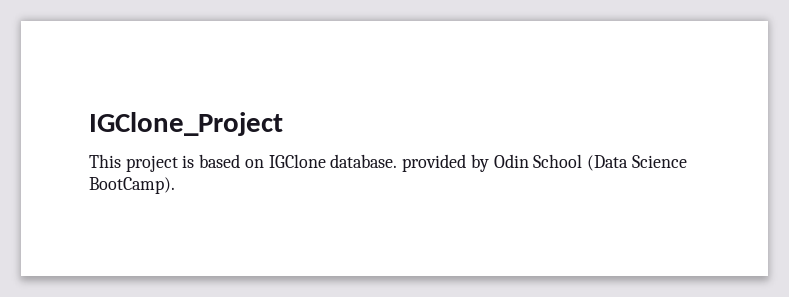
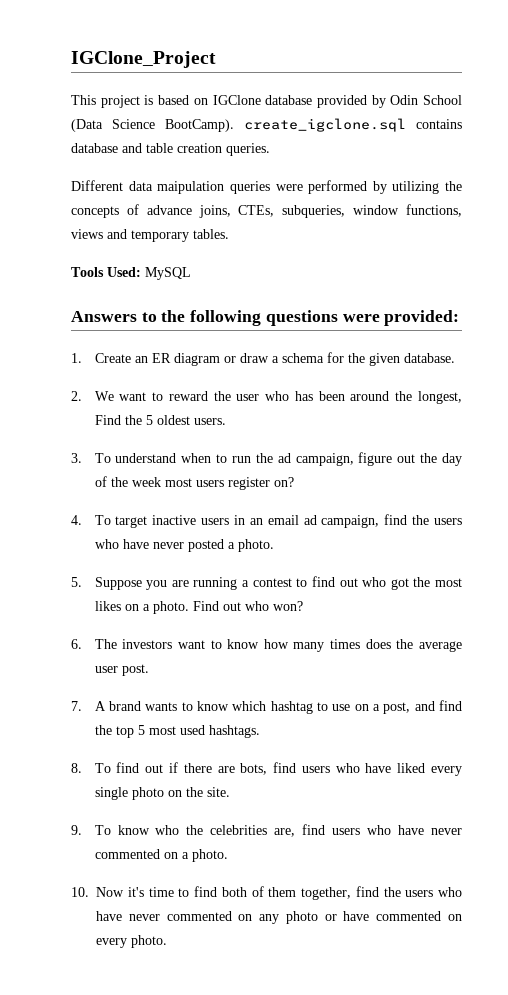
[330,154,398,168] database. -> [265,95,313,105] database
(175, 185) none -> [244,118,462,132] [71,143,270,156] [71,180,462,194] [71,204,462,218] [71,229,229,242] [71,267,191,280] [71,310,460,326] [71,352,455,366] [71,391,463,404] [94,415,226,425] [71,452,462,466] [94,476,294,490] [71,514,462,528] [94,539,274,552] [71,576,462,590] [94,601,303,614] [71,639,462,652] [94,664,149,676] [71,700,463,714] [94,725,260,738] [71,762,463,776] [94,787,230,800] [71,824,462,837] [94,849,228,862] [71,886,462,900] [96,911,462,924] [96,935,167,948] create_igclone.sql contains database and table creation queries. // Different data maipulation queries were performed by utilizing the concepts of advance joins, CTEs, subqueries, window functions, views and temporary tables. // Tools Used: MySQL // Answers to the following questions were provided: // 1. Create an ER diagram or draw a schema for the given database. // 2. We want to reward the user who has been around the longest, Find the 5 oldest users. // 3. To understand when to run the ad campaign, figure out the day of the week most users register on? // 4. To target inactive users in an email ad campaign, find the users who have never posted a photo. // 5. Suppose you are running a contest to find out who got the most likes on a photo. Find out who won? // 6. The investors want to know how many times does the average user post. // 7. A brand wants to know which hashtag to use on a post, and find the top 5 most used hashtags. // 8. To find out if there are bots, find users who have liked every single photo on the site. // 9. To know who the celebrities are, find users who have never commented on a photo. // 10. Now it's time to find both of them together, find the users who have never commented on any photo or have commented on every photo.

